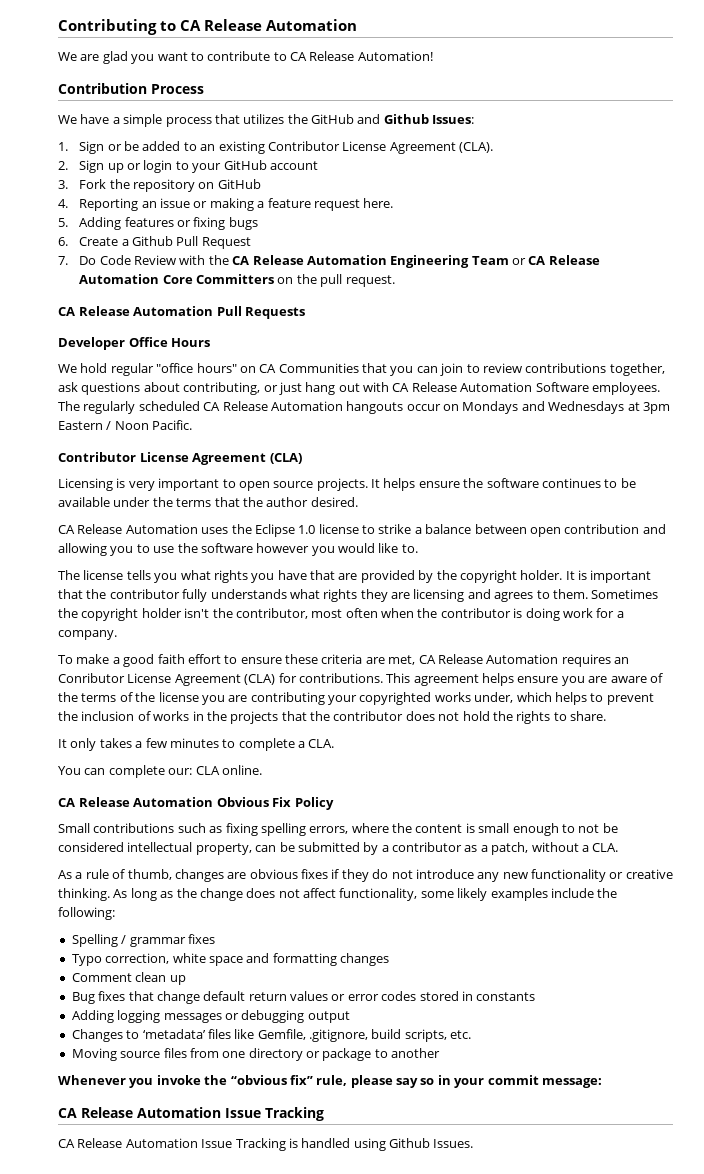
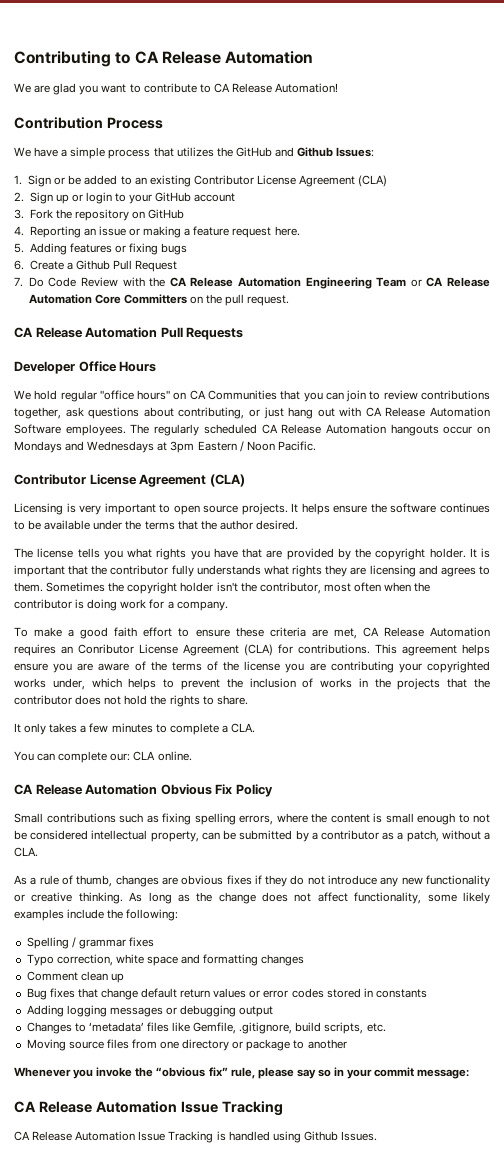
[458,142,493,153] (CLA). -> [358,175,388,187] (CLA)
[58,524,666,537] [58,543,418,556] // CA Release Automation uses the Eclipse 1.0 license to strike a balance between open contribution and allowing you to use the software however you would like to. -> (298, 525) none

